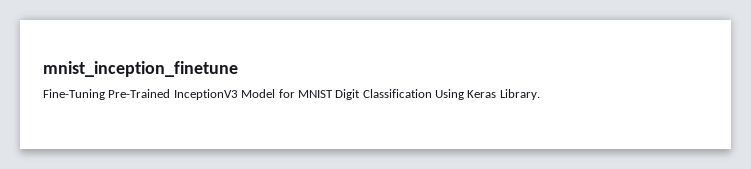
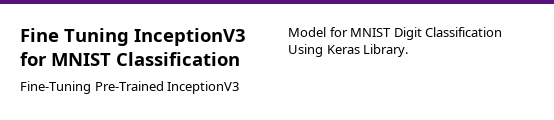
[43,61,238,77] mnist_inception_finetune -> [20,28,246,46] [20,52,240,66] Fine Tuning InceptionV3 for MNIST Classification

